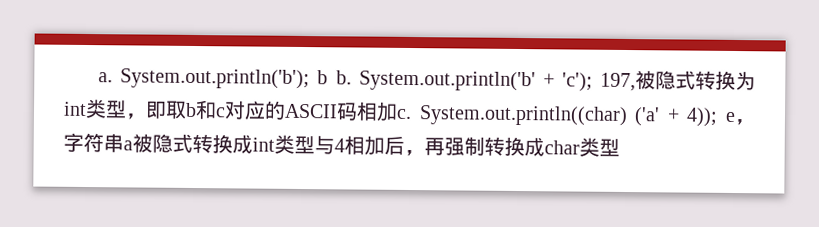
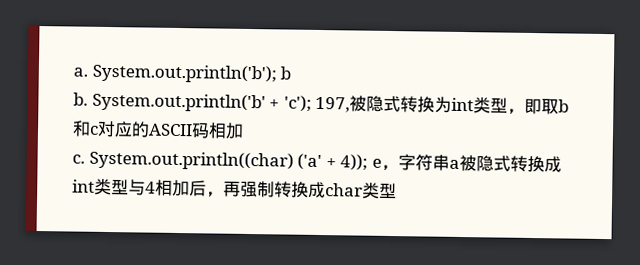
(329, 77) none -> (292, 73) //
(398, 111) none -> (244, 130) //

